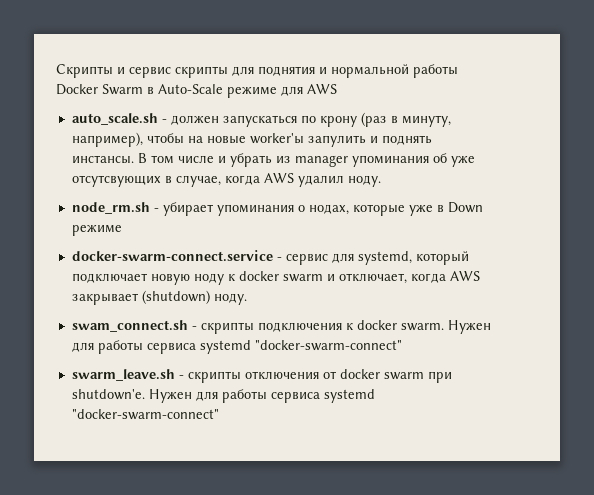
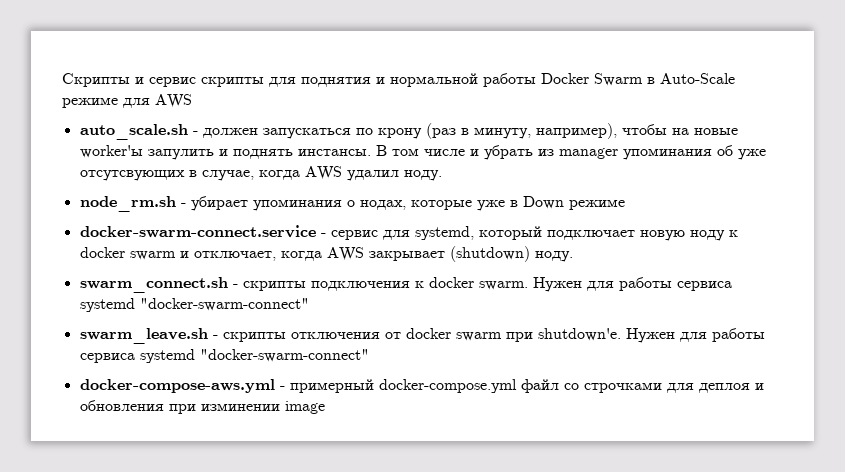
[71,320,188,332] swam_connect.sh -> [79,277,228,293] swarm_connect.sh
(219, 414) none -> [79,379,764,393] [79,400,325,414] // docker-compose-aws.yml - примерный docker-compose.yml файл со строчками для деплоя и обновления при изминении image

